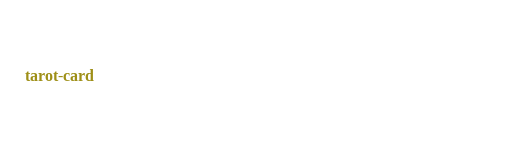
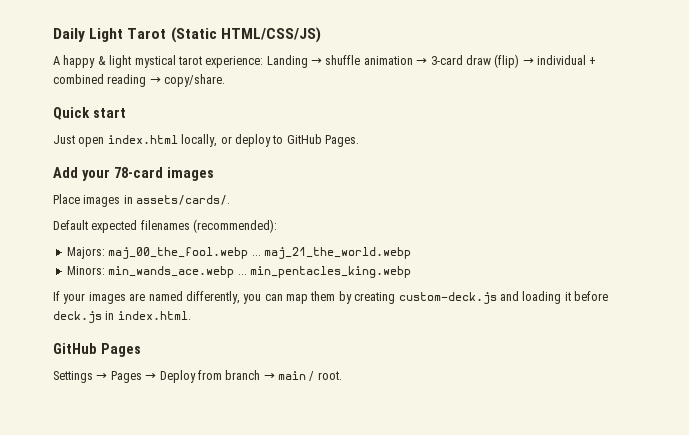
[25,69,94,81] tarot-card -> [53,27,321,43] [53,54,597,68] [53,74,226,87] [53,107,126,120] [53,134,359,147] [53,167,214,181] [53,194,231,207] [53,219,278,233] [66,247,411,259] [66,266,411,278] [53,291,608,304] [53,311,191,323] [53,343,141,357] [53,370,342,383] Daily Light Tarot (Static HTML/CSS/JS) // A happy & light mystical tarot experience: Landing → shuffle animation → 3-card draw (flip) → individual + combined reading → copy/share. // Quick start // Just open index.html locally, or deploy to GitHub Pages. // Add your 78-card images // Place images in assets/cards/. // Default expected filenames (recommended): // Majors: maj_00_the_fool.webp ... maj_21_the_world.webp // Minors: min_wands_ace.webp ... min_pentacles_king.webp // If your images are named differently, you can map them by creating custom-deck.js and loading it before deck.js in index.html. // GitHub Pages // Settings → Pages → Deploy from branch → main / root.

